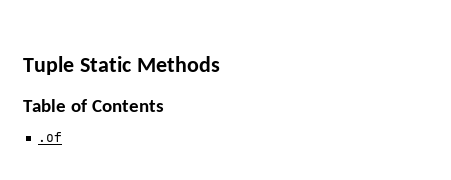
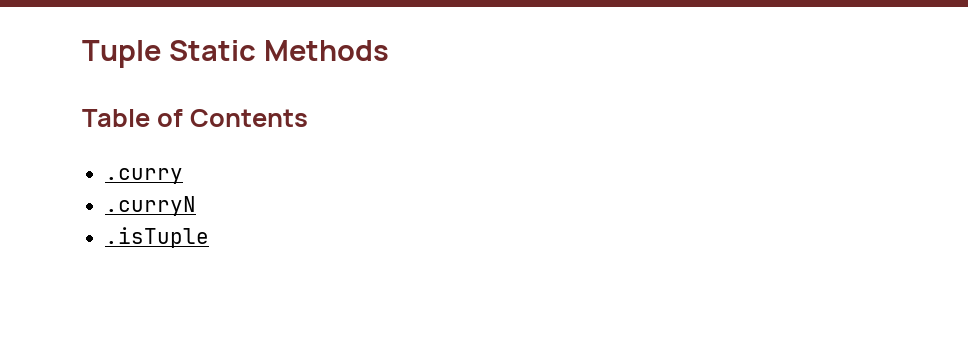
[38,132,63,142] .of -> [104,168,183,184] [104,196,196,216] [104,227,209,248] .curry // .curryN // .isTuple

